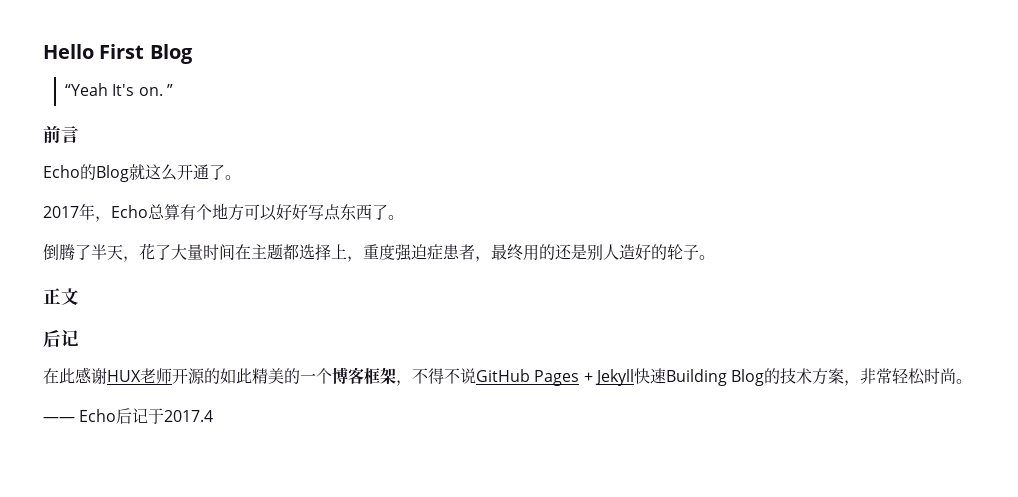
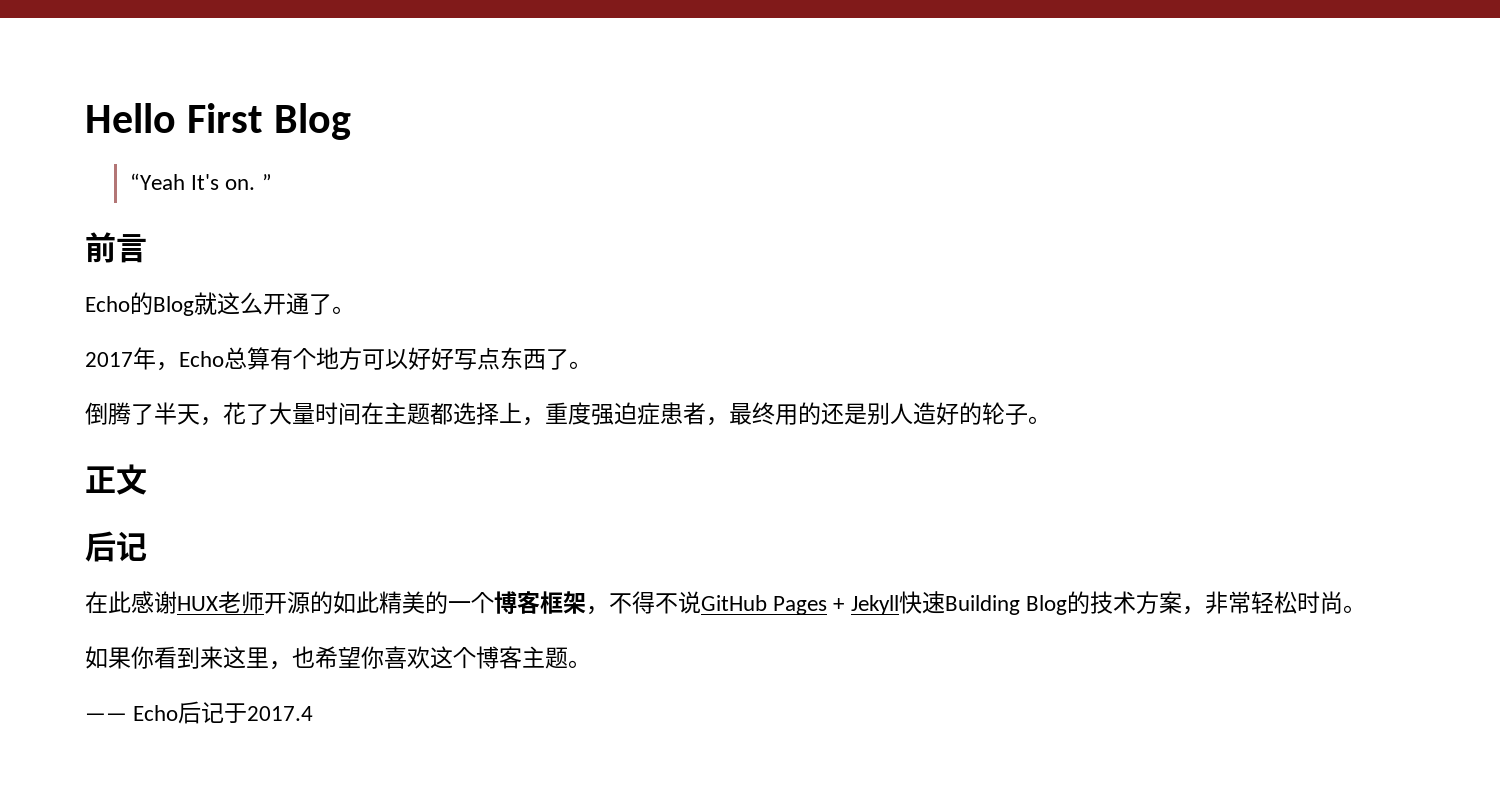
(973, 381) none -> [85,646,591,670] // 如果你看到来这里，也希望你喜欢这个博客主题。

